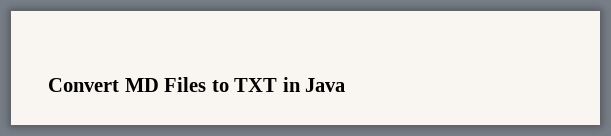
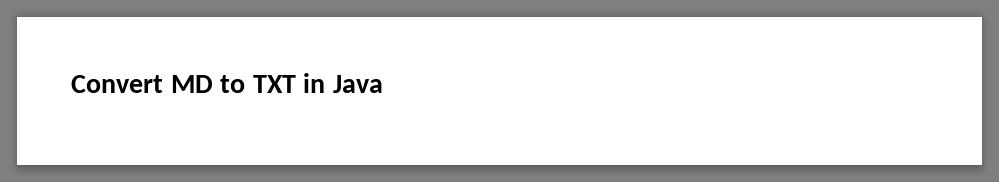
[164,77,207,92] Files -> (213, 84) none

